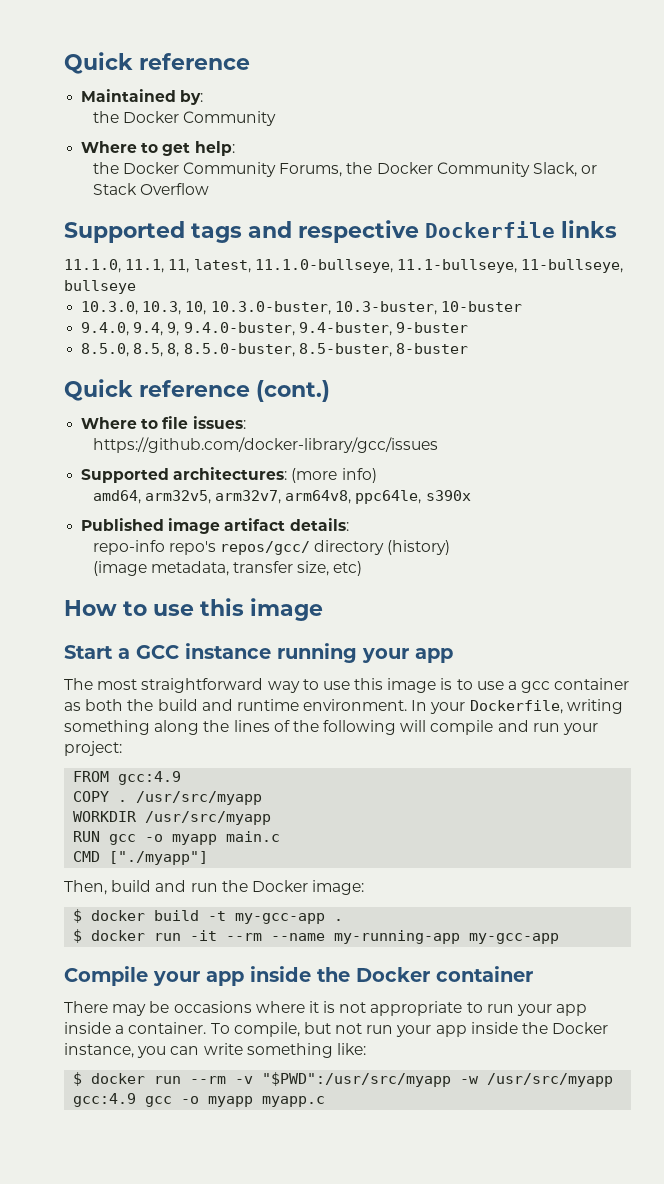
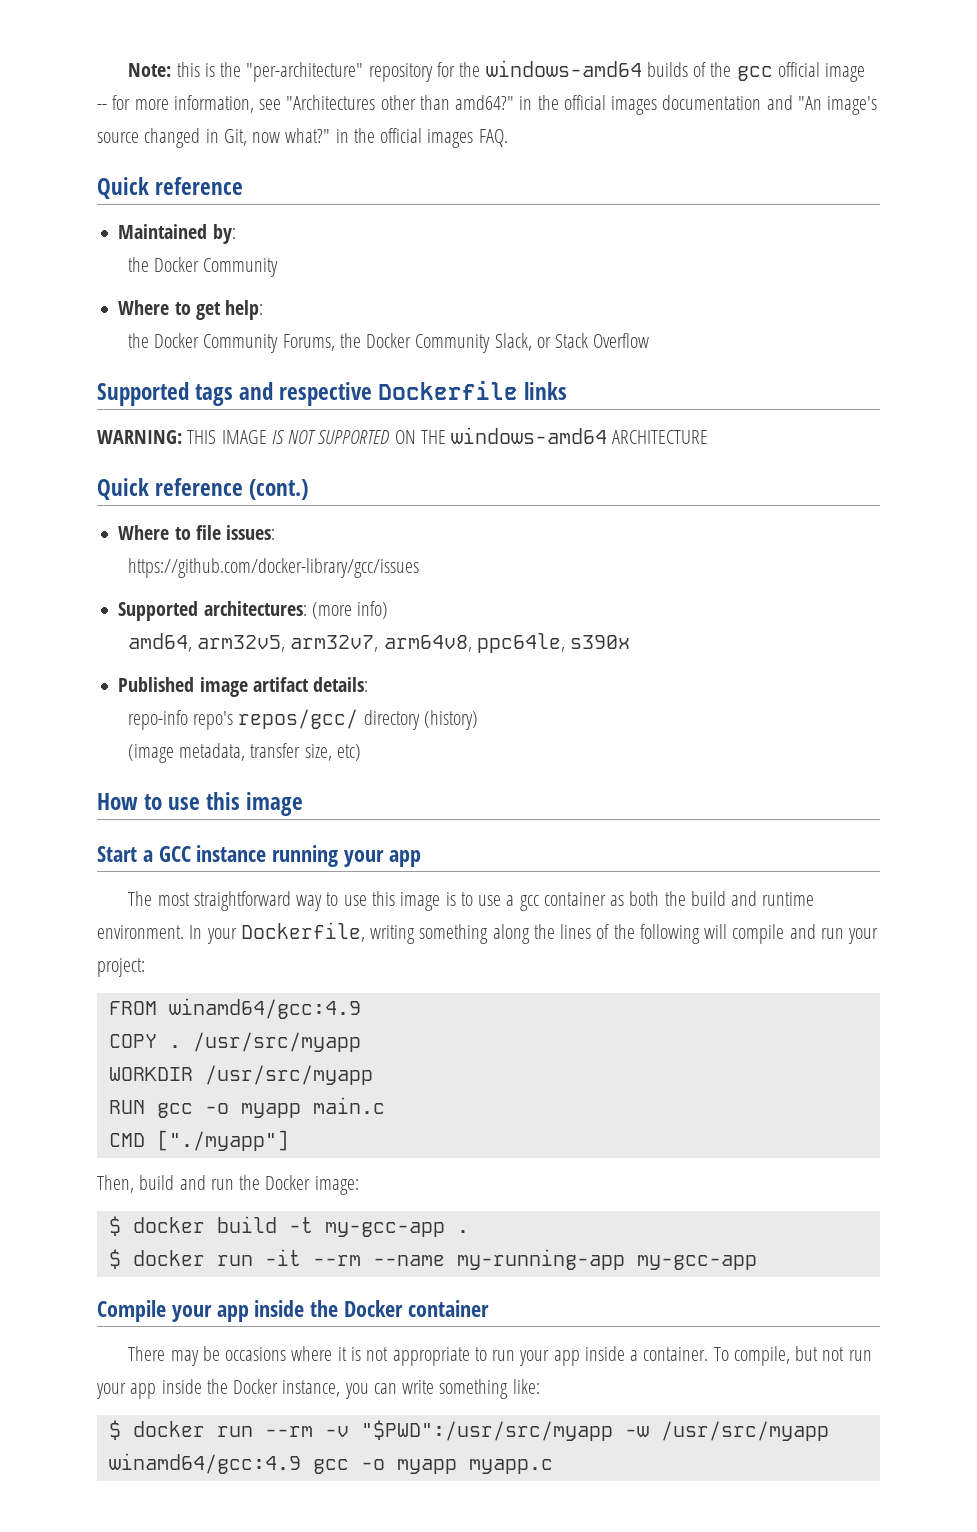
(64, 63) none -> [128,60,866,82] [97,95,878,115] [97,128,508,148] Note: this is the "per-architecture" repository for the windows-amd64 builds of the gcc official image -- for more information, see "Architectures other than amd64?" in the official images documentation and "An image's source changed in Git, now what?" in the official images FAQ. //
[64,259,624,273] [64,280,136,294] [81,301,522,315] [81,322,468,336] [81,343,468,357] 11.1.0, 11.1, 11, latest, 11.1.0-bullseye, 11.1-bullseye, 11-bullseye, bullseye // 10.3.0, 10.3, 10, 10.3.0-buster, 10.3-buster, 10-buster // 9.4.0, 9.4, 9, 9.4.0-buster, 9.4-buster, 9-buster // 8.5.0, 8.5, 8, 8.5.0-buster, 8.5-buster, 8-buster -> [97,427,709,444] WARNING: THIS IMAGE IS NOT SUPPORTED ON THE windows-amd64 ARCHITECTURE
[118,771,182,785] gcc:4.9 -> [168,998,361,1019] winamd64/gcc:4.9
[73,1093,137,1107] gcc:4.9 -> [108,1453,301,1474] winamd64/gcc:4.9

